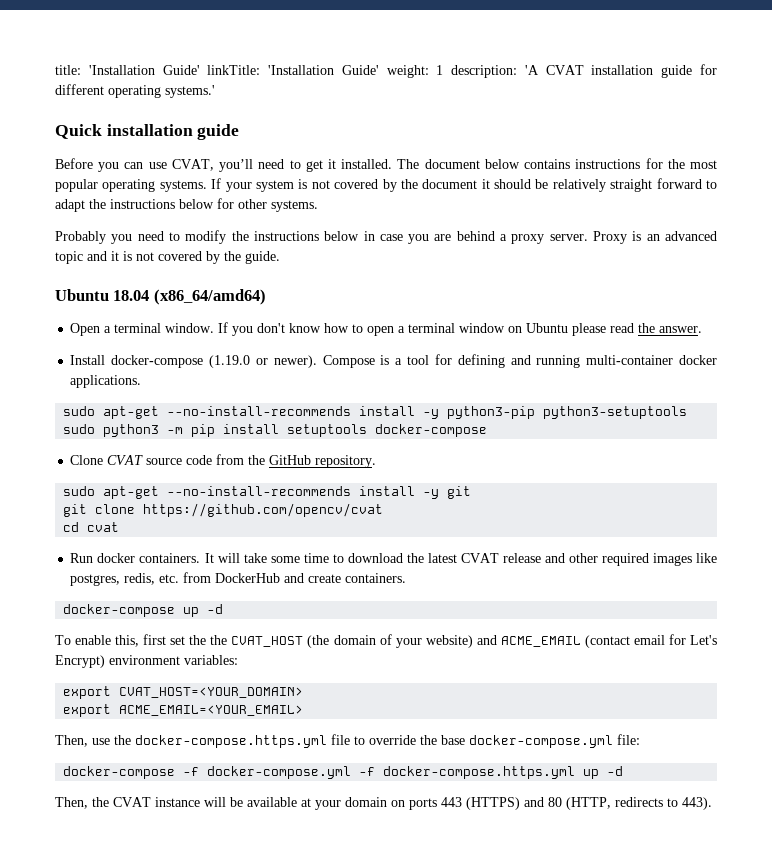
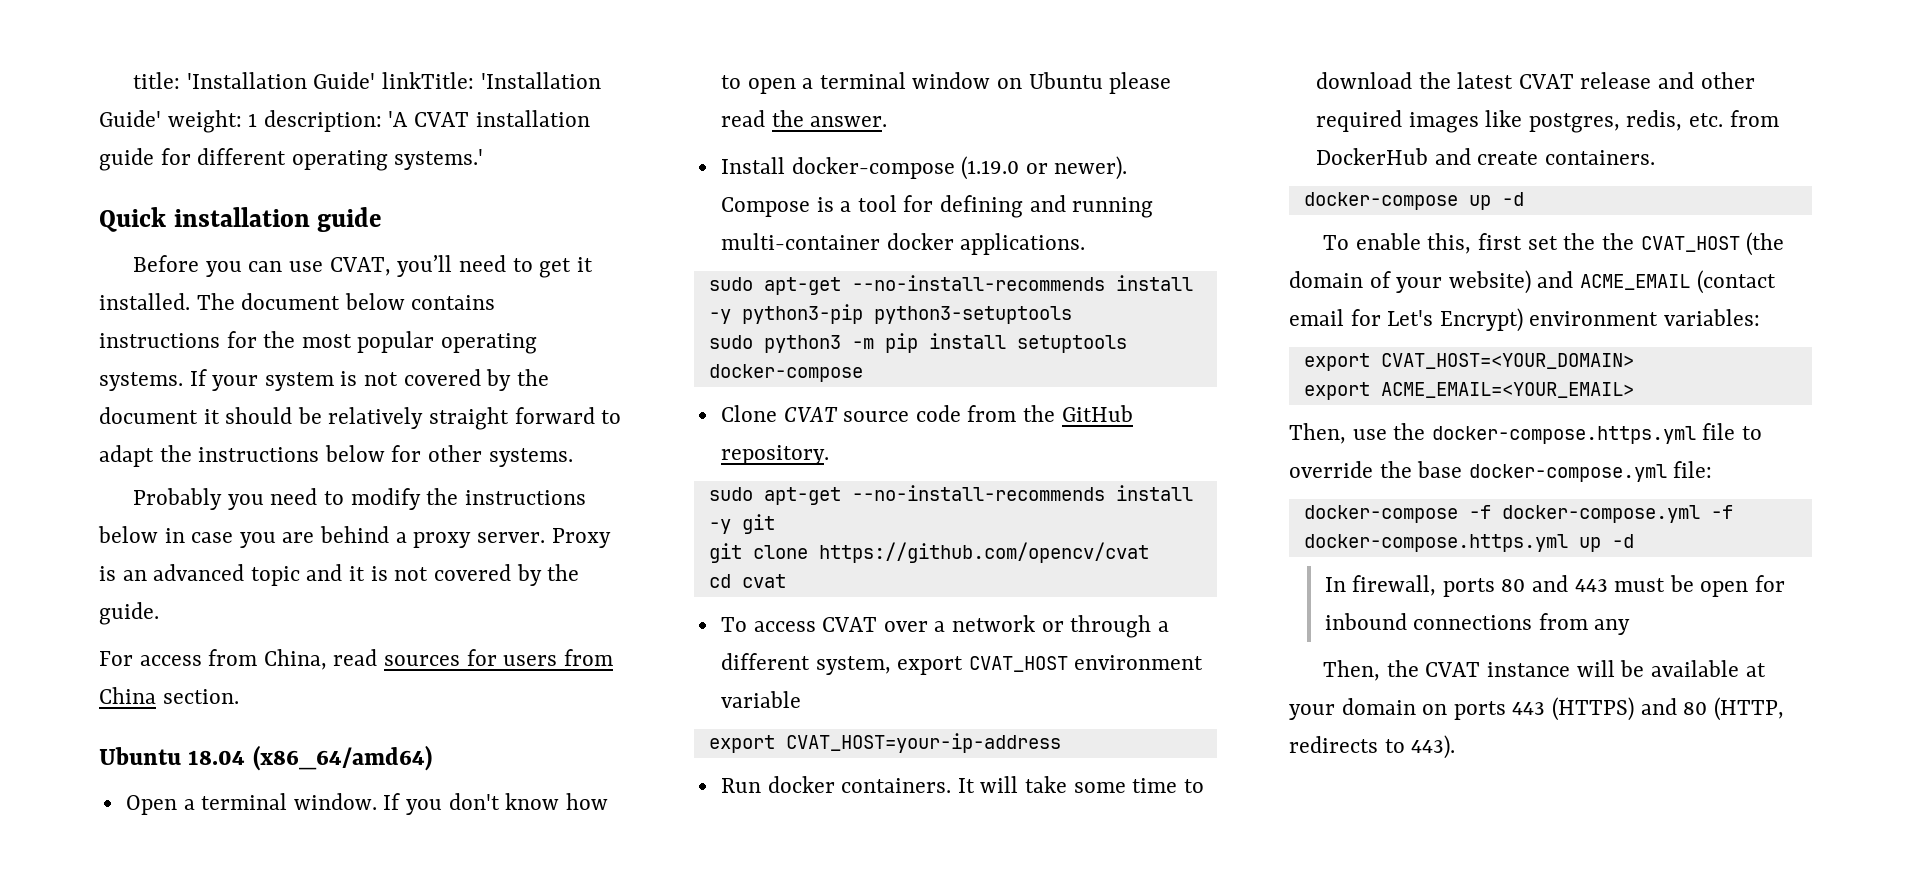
(280, 257) none -> [99,649,613,670] [99,687,239,704] // For access from China, read sources for users from China section.
(120, 527) none -> [720,615,1169,638] [720,653,1204,675] [720,691,801,708] [708,733,1061,753] // To access CVAT over a network or through a different system, export CVAT_HOST environment variable // export CVAT_HOST=your-ip-address
(624, 771) none -> [1324,575,1786,597] [1324,613,1631,635] // In firewall, ports 80 and 443 must be open for inbound connections from any

